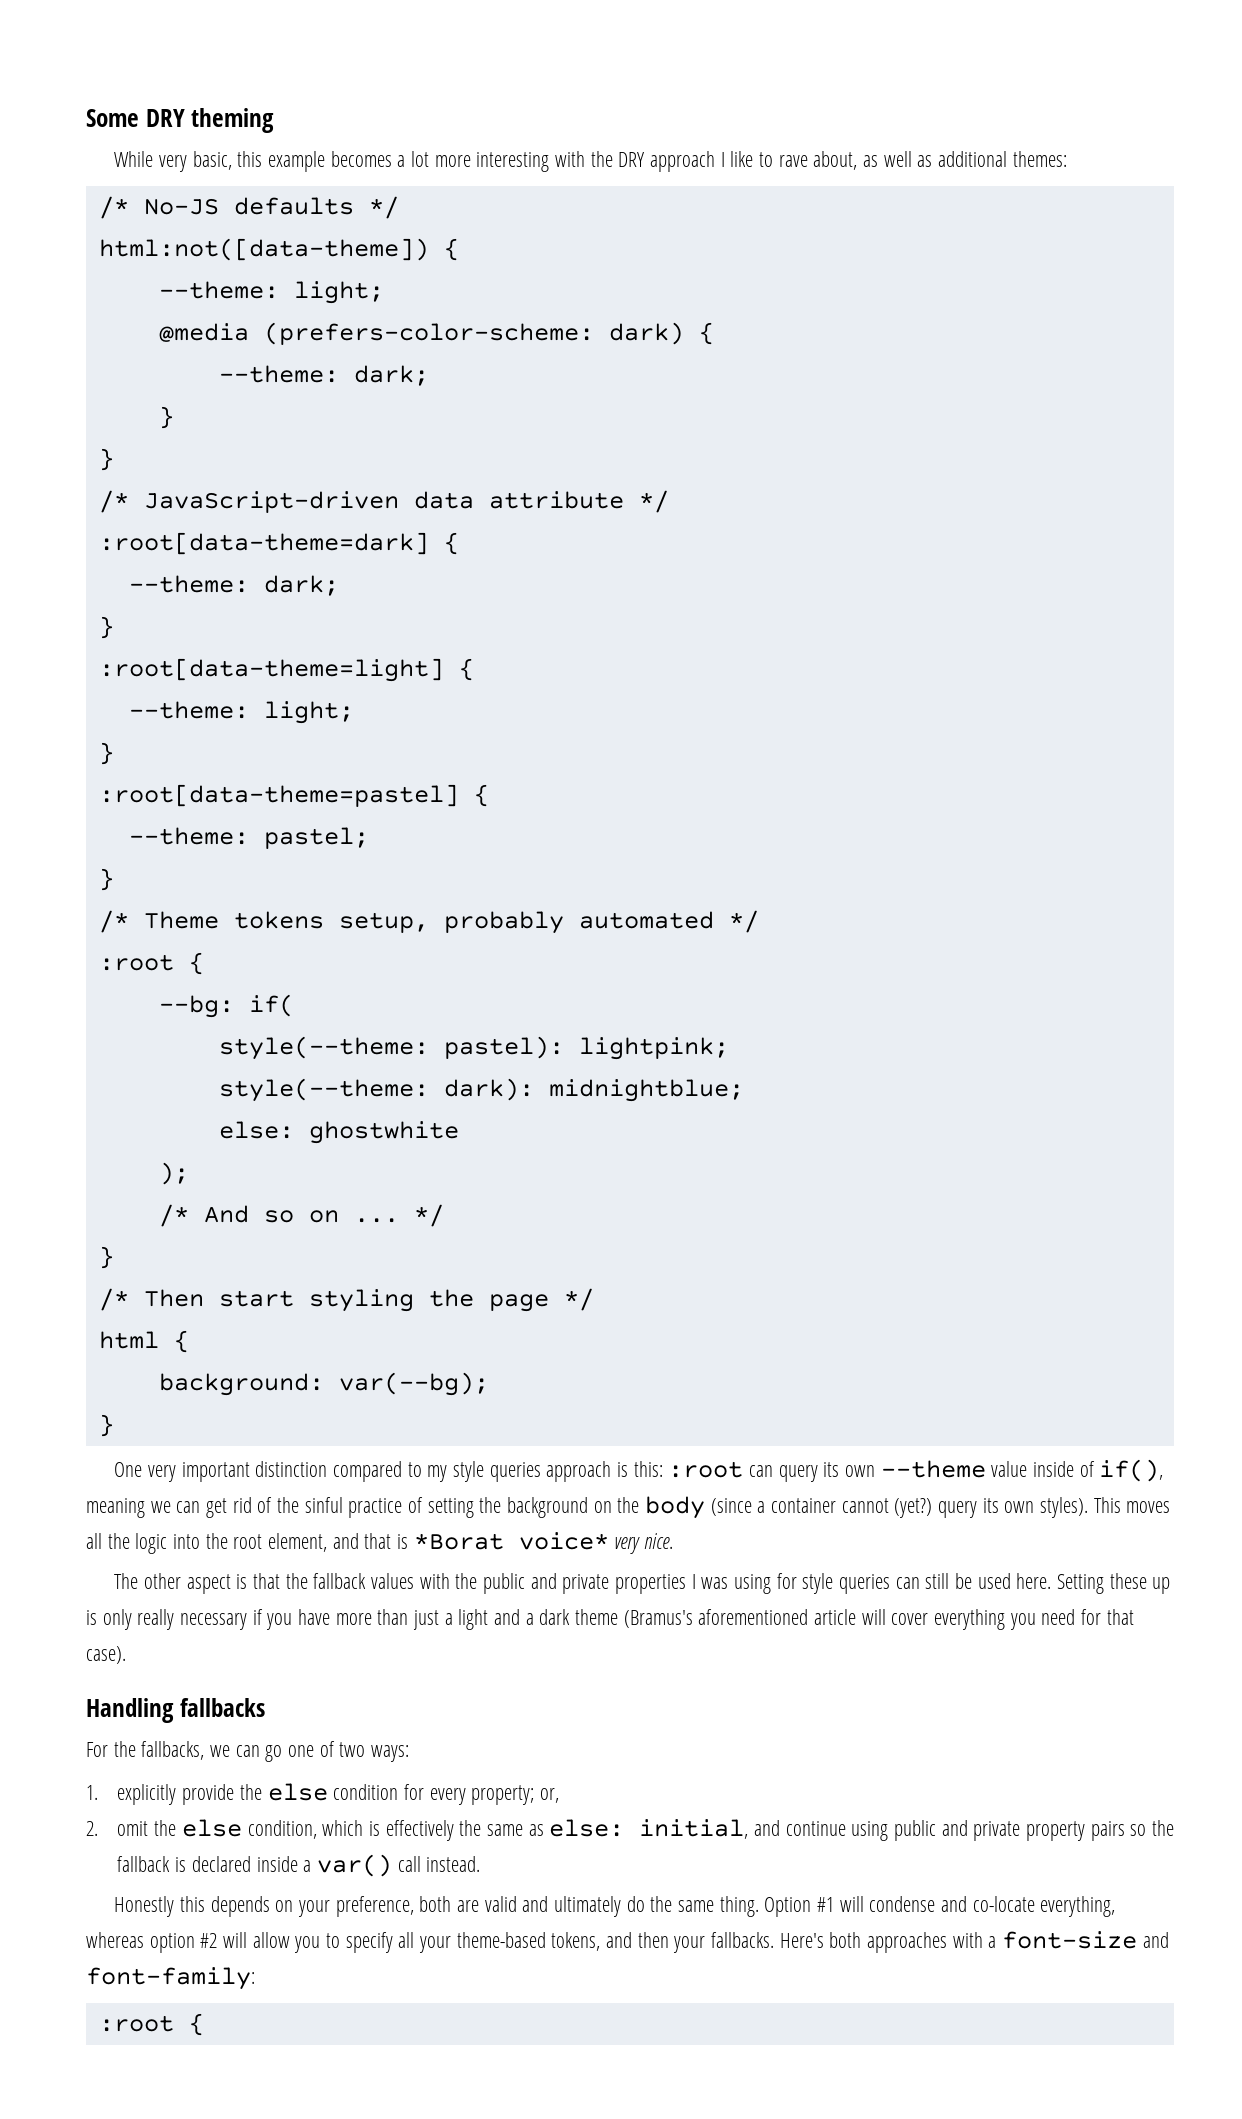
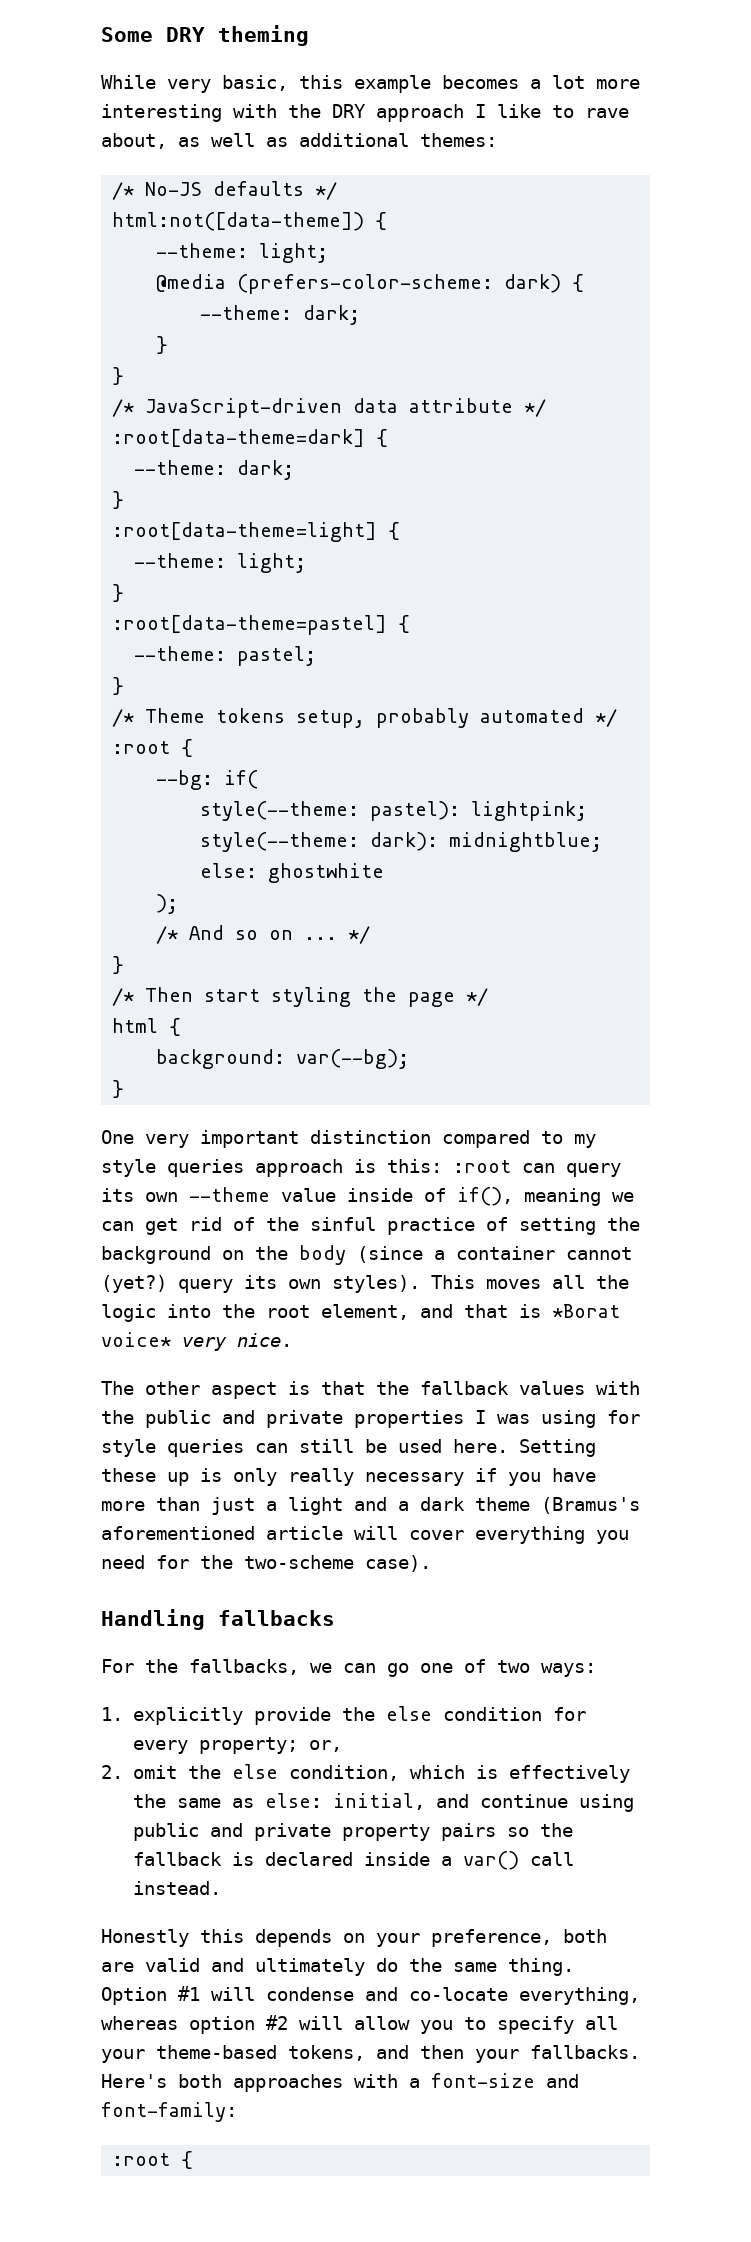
[1106,1609,1134,1625] that -> [200,1555,354,1569] the two-scheme

